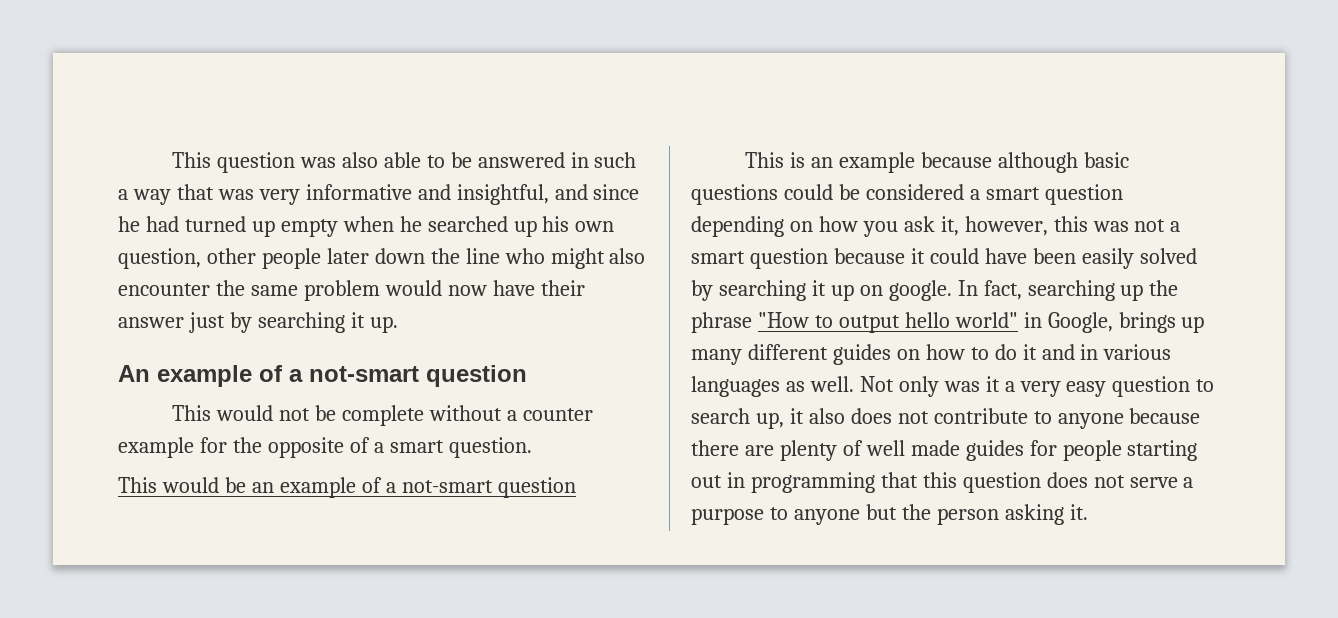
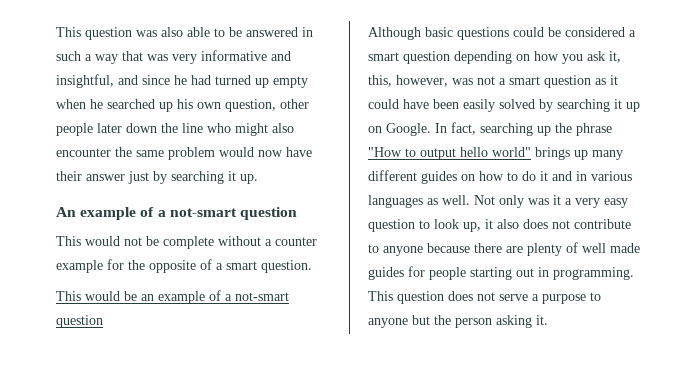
[744,152,1078,173] This is an example because although -> [368,27,421,40] Although
[964,216,1088,236] however, this -> [368,75,448,87] this, however,
[833,248,905,264] because -> [595,78,606,85] as
[888,280,952,301] google. -> [386,123,431,136] Google.
[1023,312,1113,333] in Google, -> (531, 152) none
[691,408,750,424] search -> [434,219,459,229] look
[750,472,957,493] programming that this -> [553,267,634,280] [368,291,393,301] programming. This

